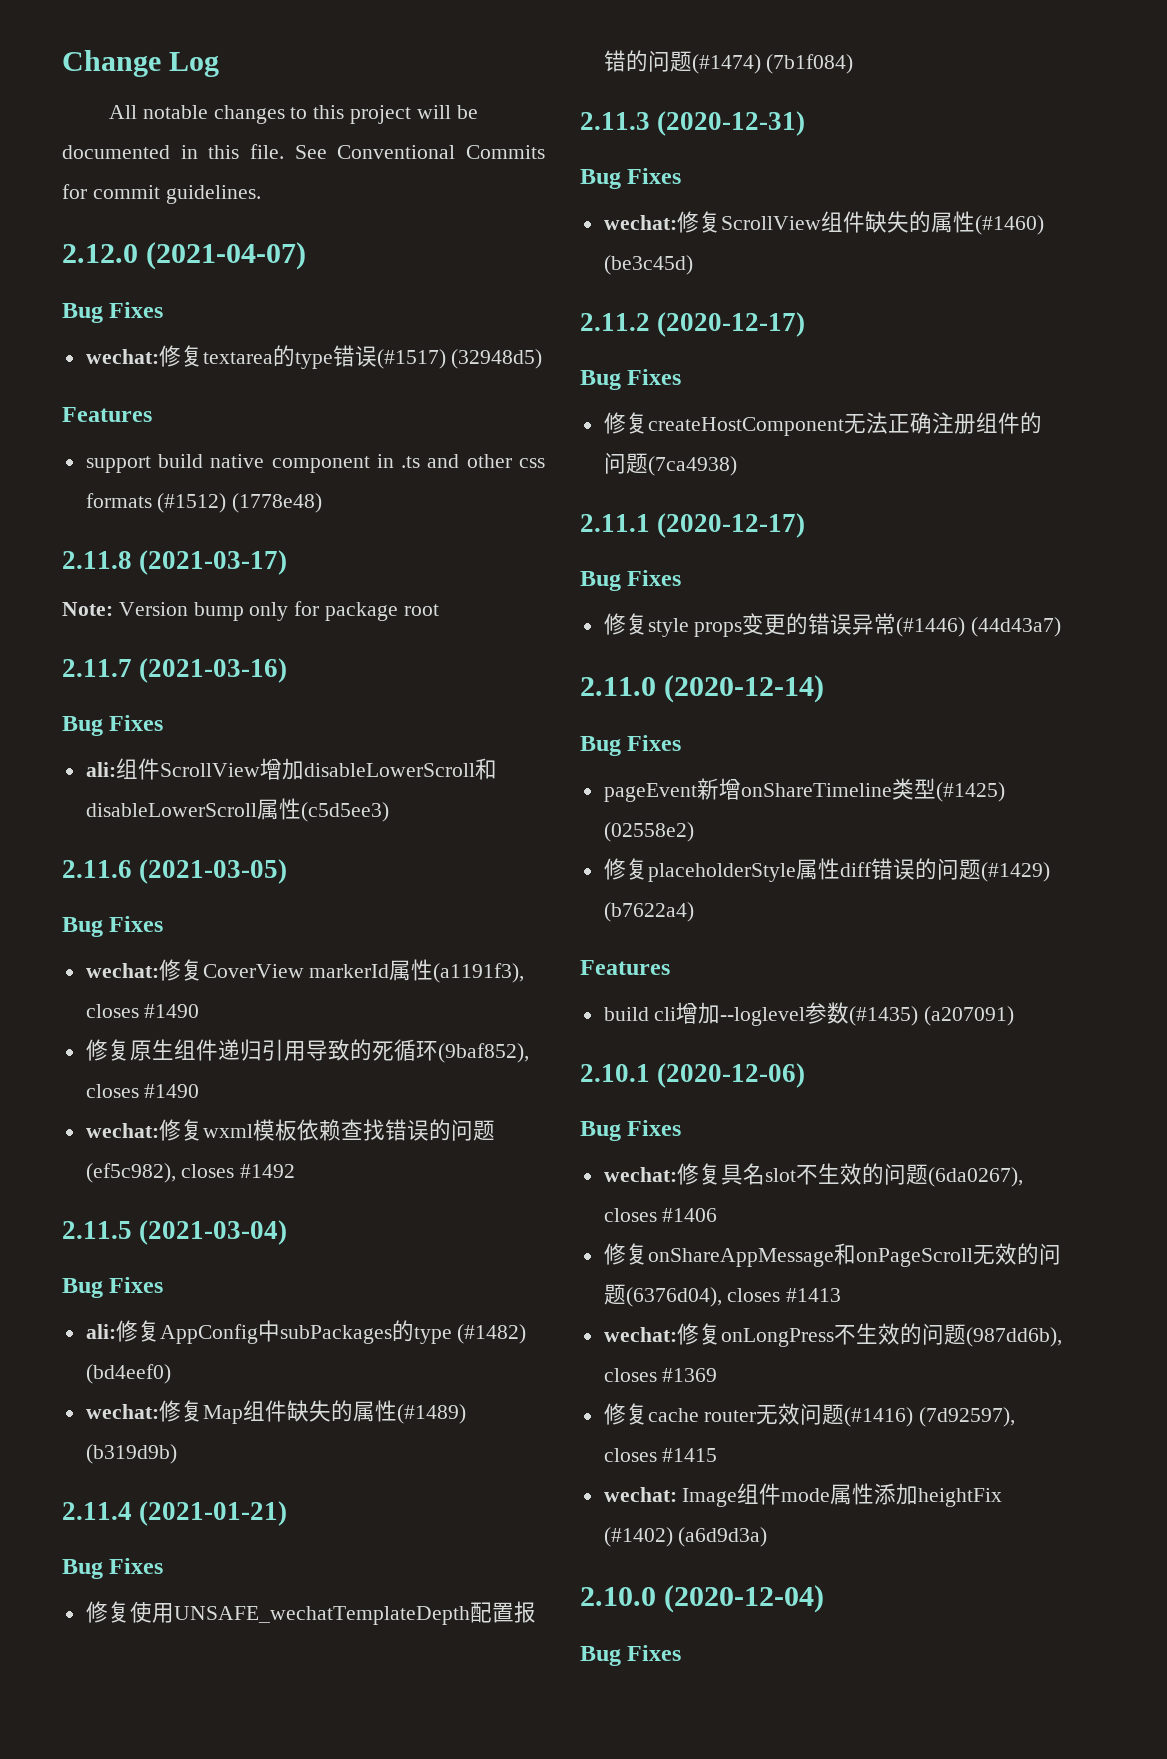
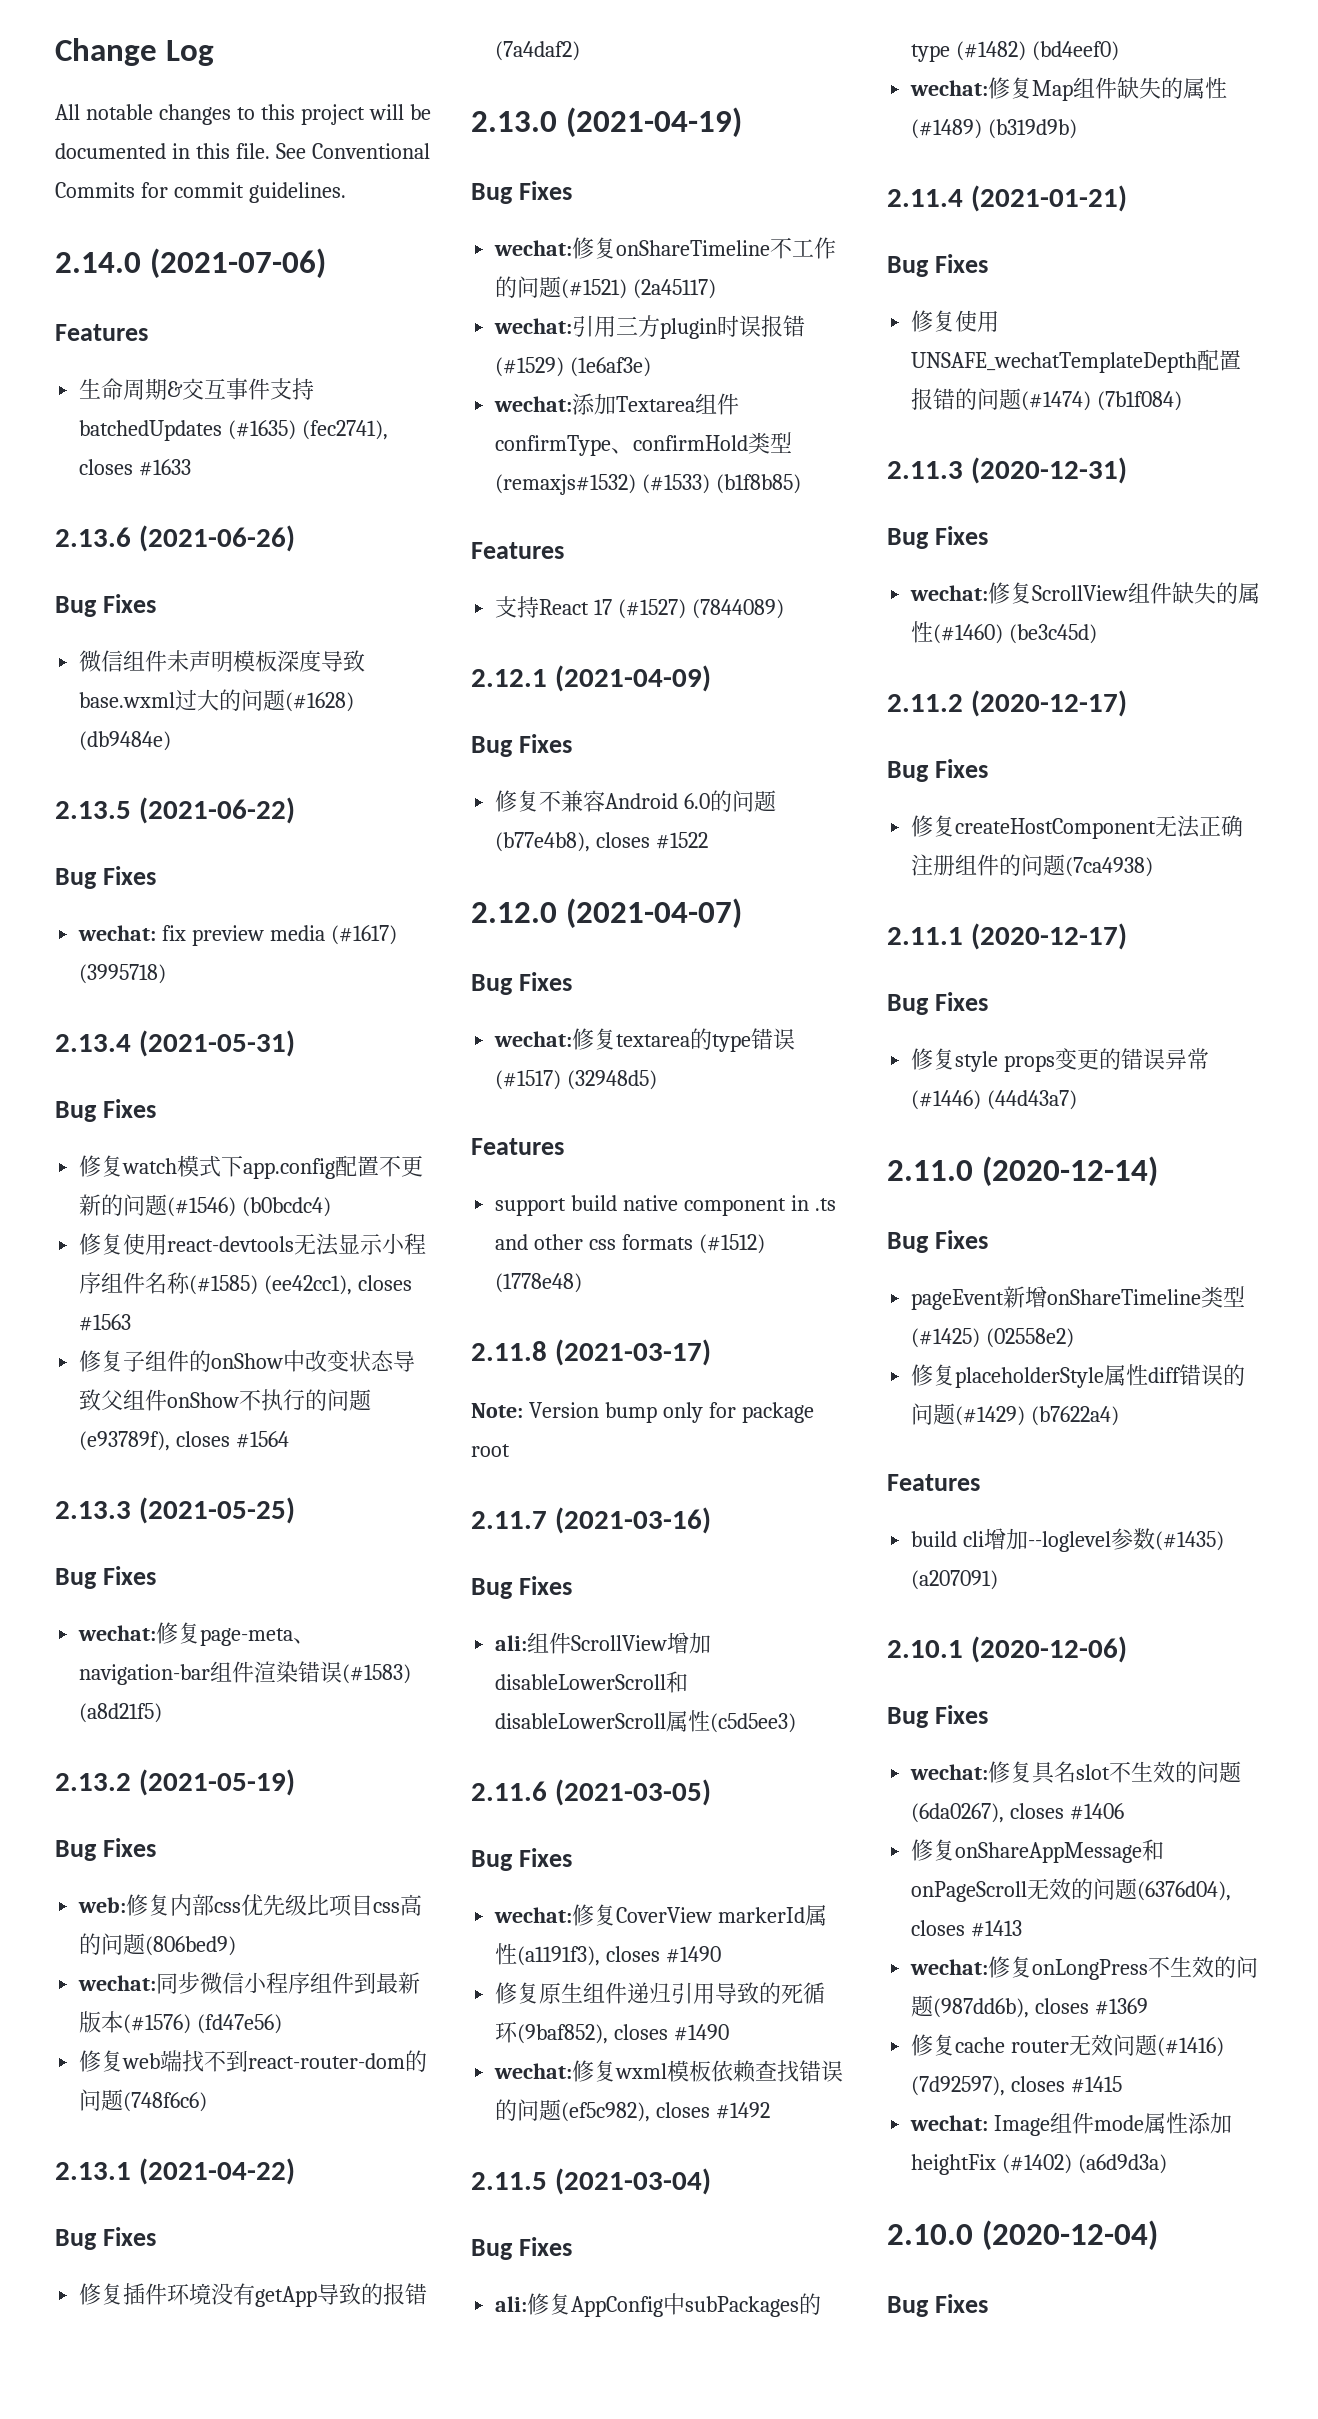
(261, 194) none -> [55,248,326,278] [55,324,148,341] [79,378,315,400] [79,420,389,441] [79,459,192,476] [55,525,295,552] [55,594,157,617] [79,650,366,672] [79,689,355,712] [79,731,172,751] [55,797,295,824] [55,866,157,889] [78,925,397,946] [79,964,167,984] [55,1030,295,1057] [55,1099,157,1122] [79,1155,424,1179] [79,1194,332,1217] [79,1233,427,1256] [79,1272,413,1295] [79,1314,132,1331] [79,1350,416,1372] [79,1389,372,1411] [79,1431,290,1451] [55,1497,295,1524] [55,1566,157,1589] [78,1622,316,1646] [79,1661,412,1685] [79,1703,163,1723] [55,1769,295,1796] [55,1838,157,1861] [78,1894,423,1917] [79,1933,237,1956] [78,1972,421,1994] [79,2011,283,2034] [79,2050,428,2072] [79,2089,208,2112] [55,2158,295,2185] [55,2227,157,2250] [79,2283,428,2307] [495,41,581,61] [471,107,742,137] [471,181,573,204] [494,237,837,259] [495,276,717,299] [494,315,806,339] [495,357,652,377] [494,393,740,415] [495,432,793,456] [495,474,802,495] [471,542,564,559] [495,596,785,619] [471,665,711,692] [471,734,573,757] [495,790,777,812] [495,832,709,852] // 2.14.0 (2021-07-06) // Features // 生命周期&交互事件支持batchedUpdates (#1635) (fec2741), closes #1633 // 2.13.6 (2021-06-26) // Bug Fixes // 微信组件未声明模板深度导致base.wxml过大的问题(#1628) (db9484e) // 2.13.5 (2021-06-22) // Bug Fixes // wechat: fix preview media (#1617) (3995718) // 2.13.4 (2021-05-31) // Bug Fixes // 修复watch模式下app.config配置不更新的问题(#1546) (b0bcdc4) // 修复使用react-devtools无法显示小程序组件名称(#1585) (ee42cc1), closes #1563 // 修复子组件的onShow中改变状态导致父组件onShow不执行的问题(e93789f), closes #1564 // 2.13.3 (2021-05-25) // Bug Fixes // wechat:修复page-meta、navigation-bar组件渲染错误(#1583) (a8d21f5) // 2.13.2 (2021-05-19) // Bug Fixes // web:修复内部css优先级比项目css高的问题(806bed9) // wechat:同步微信小程序组件到最新版本(#1576) (fd47e56) // 修复web端找不到react-router-dom的问题(748f6c6) // 2.13.1 (2021-04-22) // Bug Fixes // 修复插件环境没有getApp导致的报错(7a4daf2) // 2.13.0 (2021-04-19) // Bug Fixes // wechat:修复onShareTimeline不工作的问题(#1521) (2a45117) // wechat:引用三方plugin时误报错(#1529) (1e6af3e) // wechat:添加Textarea组件confirmType、confirmHold类型(remaxjs#1532) (#1533) (b1f8b85) // Features // 支持React 17 (#1527) (7844089) // 2.12.1 (2021-04-09) // Bug Fixes // 修复不兼容Android 6.0的问题(b77e4b8), closes #1522

